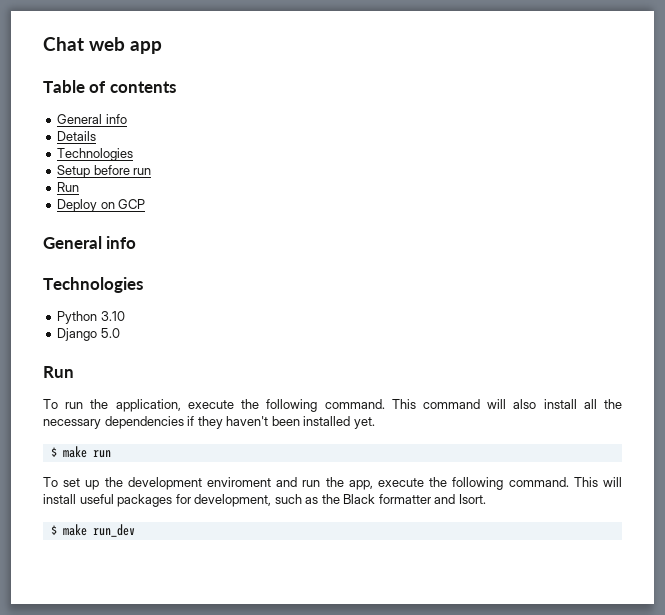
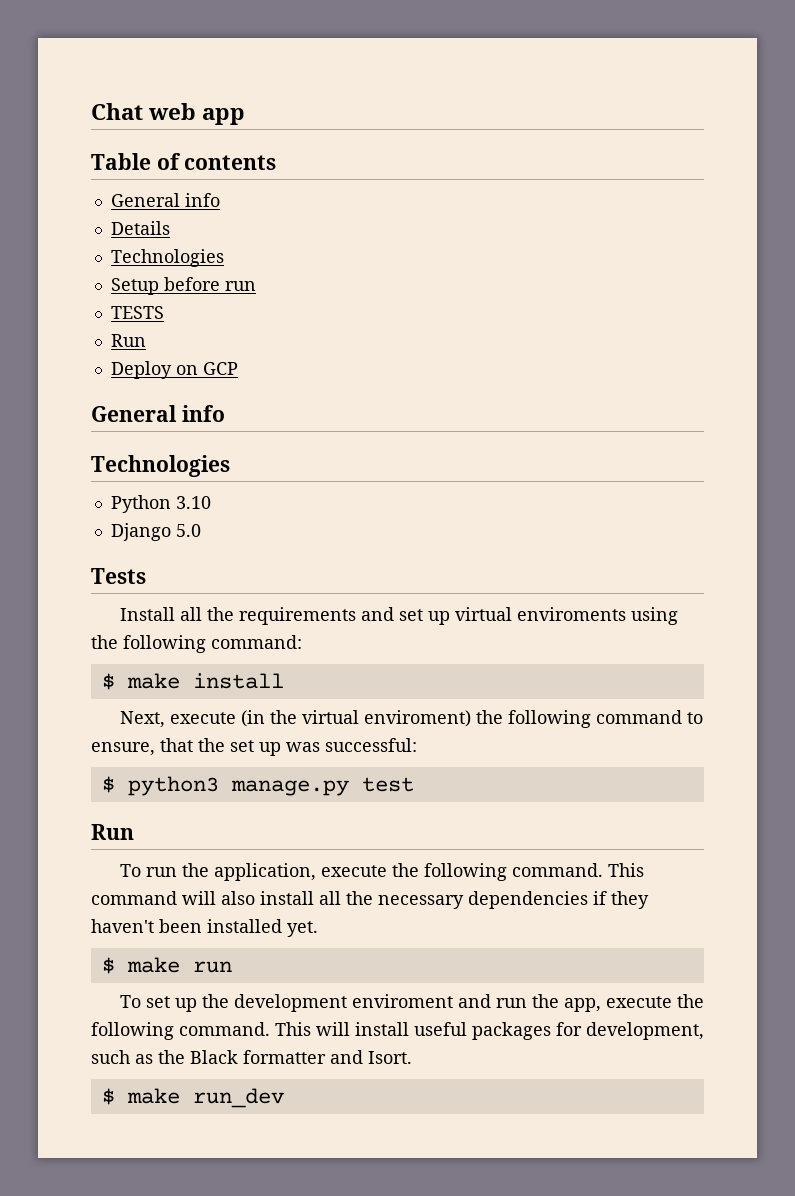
(152, 171) none -> [110,306,164,319] // TESTS
(120, 333) none -> [91,568,146,584] [119,607,678,625] [91,635,302,653] [101,673,284,690] [119,710,703,728] [91,738,417,756] [101,776,414,796] // Tests // Install all the requirements and set up virtual enviroments using the following command: // $ make install // Next, execute (in the virtual enviroment) the following command to ensure, that the set up was successful: // $ python3 manage.py test

